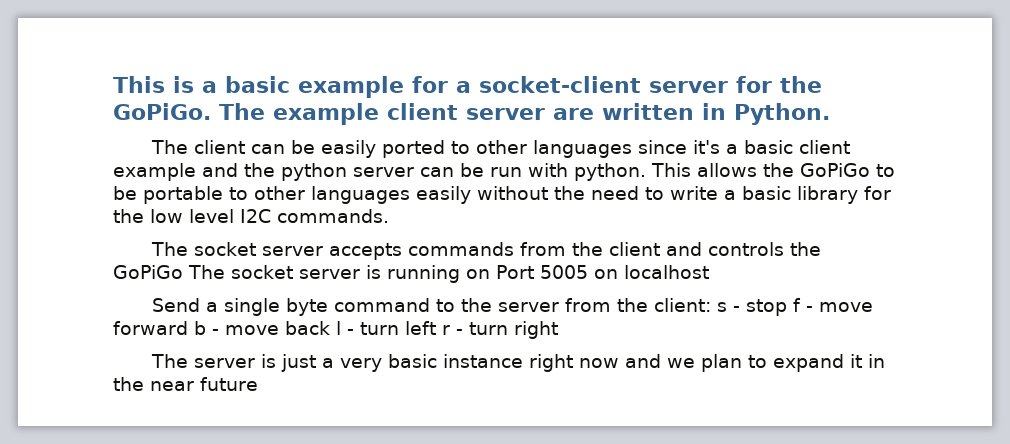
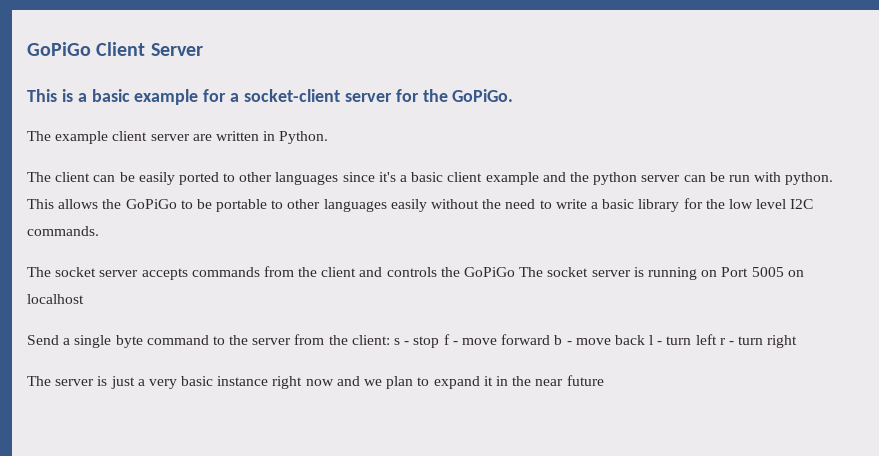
(113, 84) none -> [27,42,203,56] GoPiGo Client Server //
(211, 111) none -> (514, 95) //

